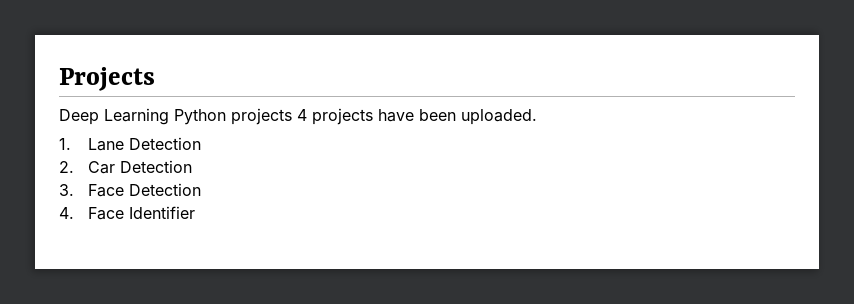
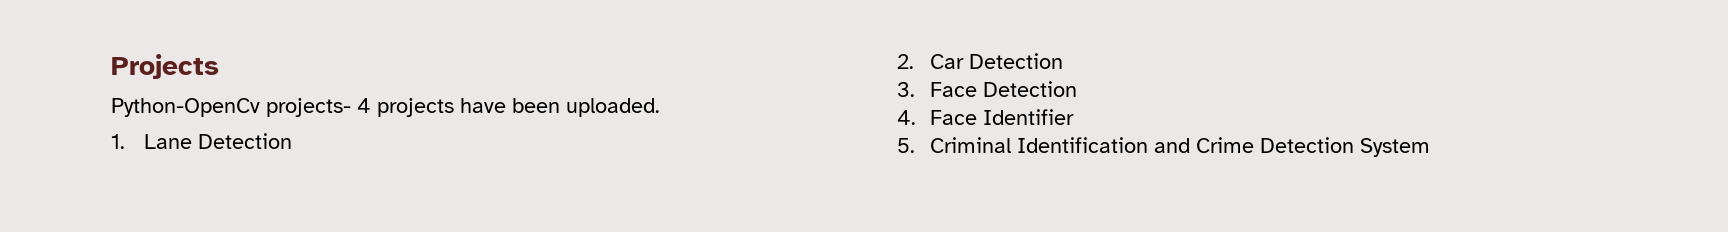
[59,108,292,125] Deep Learning Python projects -> [111,98,351,117] Python-OpenCv projects-
(195, 212) none -> [897,137,1431,157] // 5. Criminal Identification and Crime Detection System

